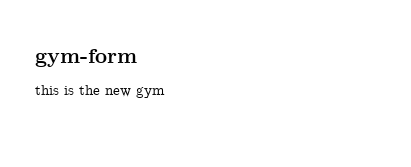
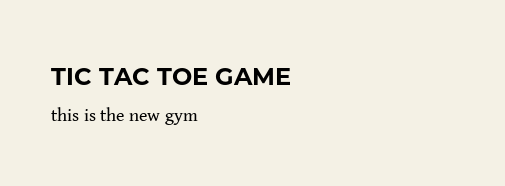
[35,49,137,67] gym-form -> [51,68,291,85] TIC TAC TOE GAME

